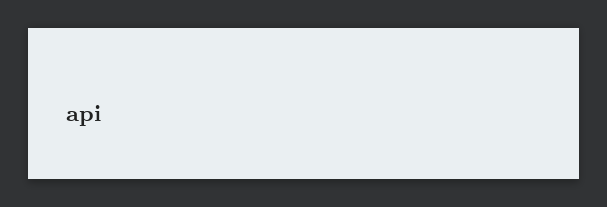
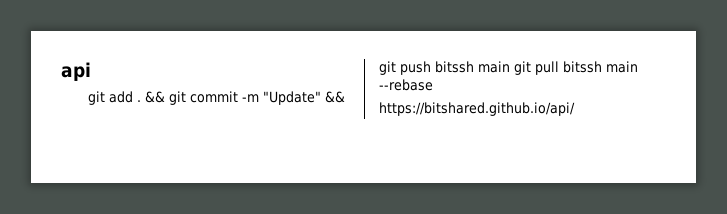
(101, 115) none -> [87,91,345,105] [379,61,638,75] [379,79,433,91] [379,102,575,116] // git add . && git commit -m "Update" && git push bitssh main git pull bitssh main --rebase // https://bitshared.github.io/api/

